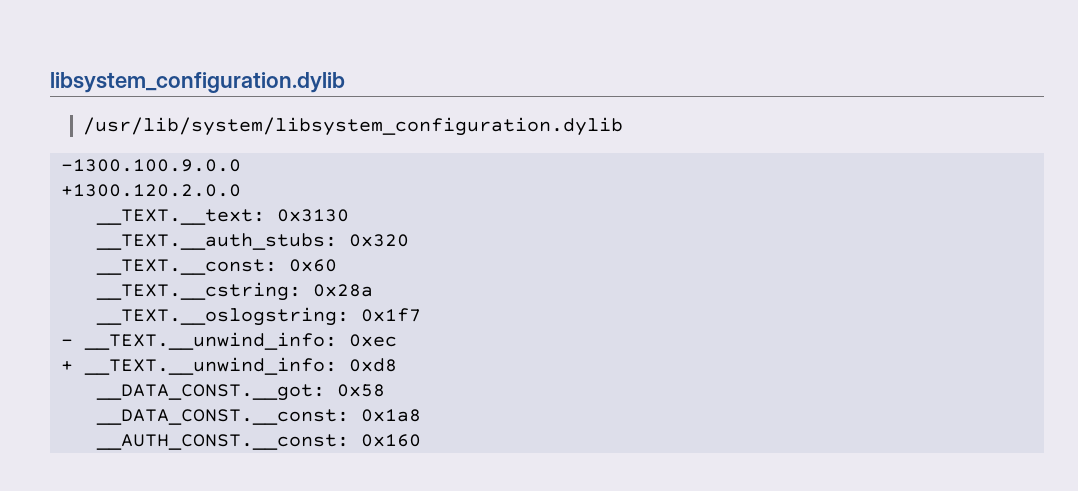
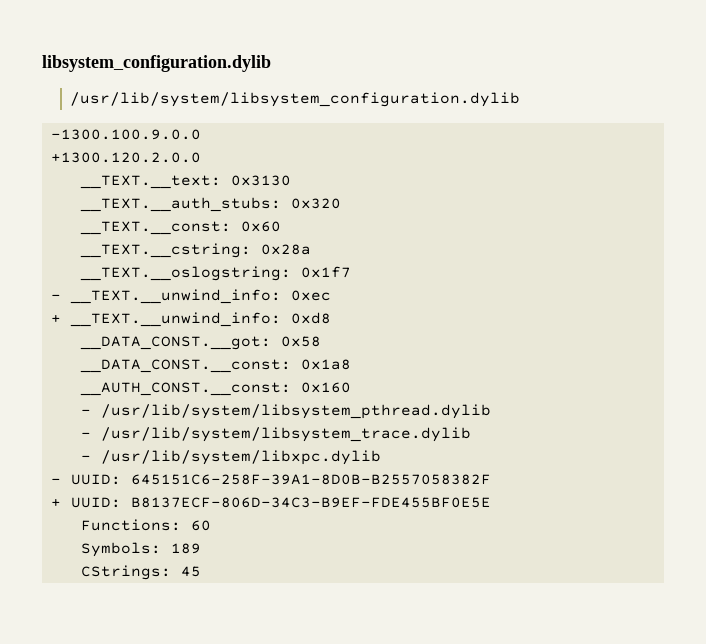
(421, 440) none -> [80,404,491,419] [80,427,471,442] [80,450,381,465] [50,474,491,485] [50,497,491,508] [80,519,211,531] [80,542,201,557] [80,565,201,580] // - /usr/lib/system/libsystem_pthread.dylib // - /usr/lib/system/libsystem_trace.dylib // - /usr/lib/system/libxpc.dylib // - UUID: 645151C6-258F-39A1-8D0B-B2557058382F // + UUID: B8137ECF-806D-34C3-B9EF-FDE455BF0E5E // Functions: 60 // Symbols: 189 // CStrings: 45

